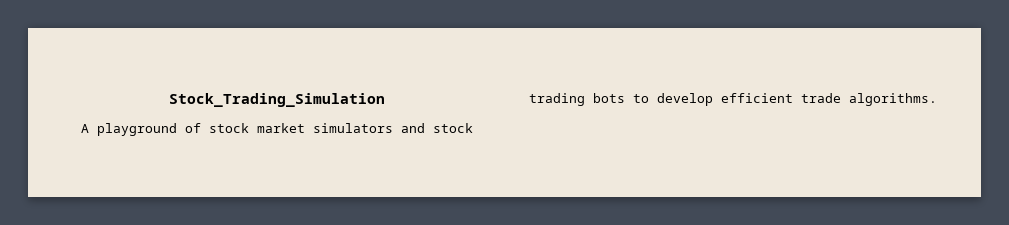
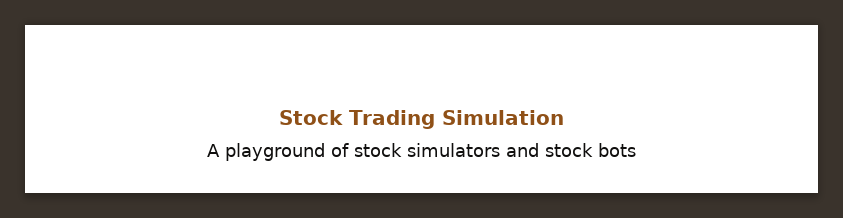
[168,93,385,107] Stock_Trading_Simulation -> [278,110,565,129] Stock Trading Simulation
[256,123,305,133] market -> (402, 150) none
[528,93,937,106] trading bots to develop efficient trade algorithms. -> [598,143,636,157] bots

